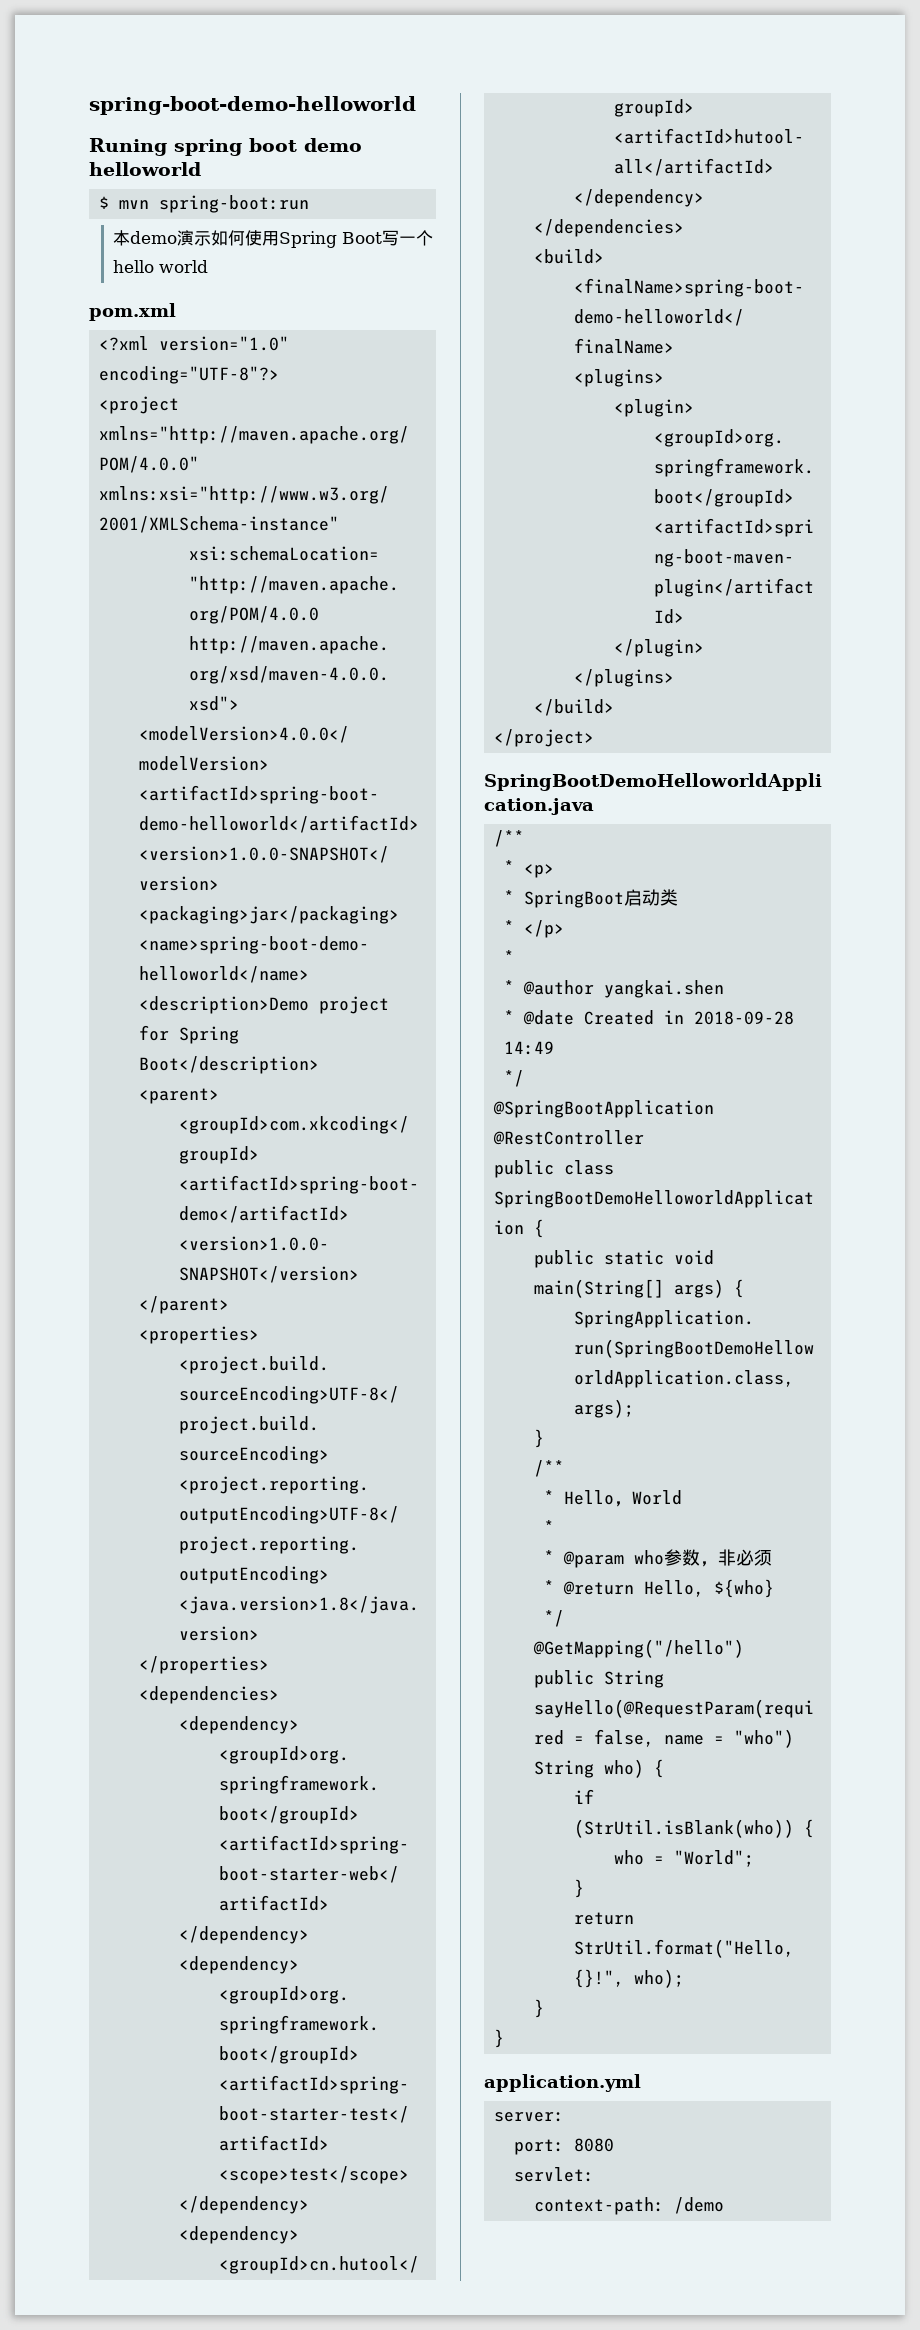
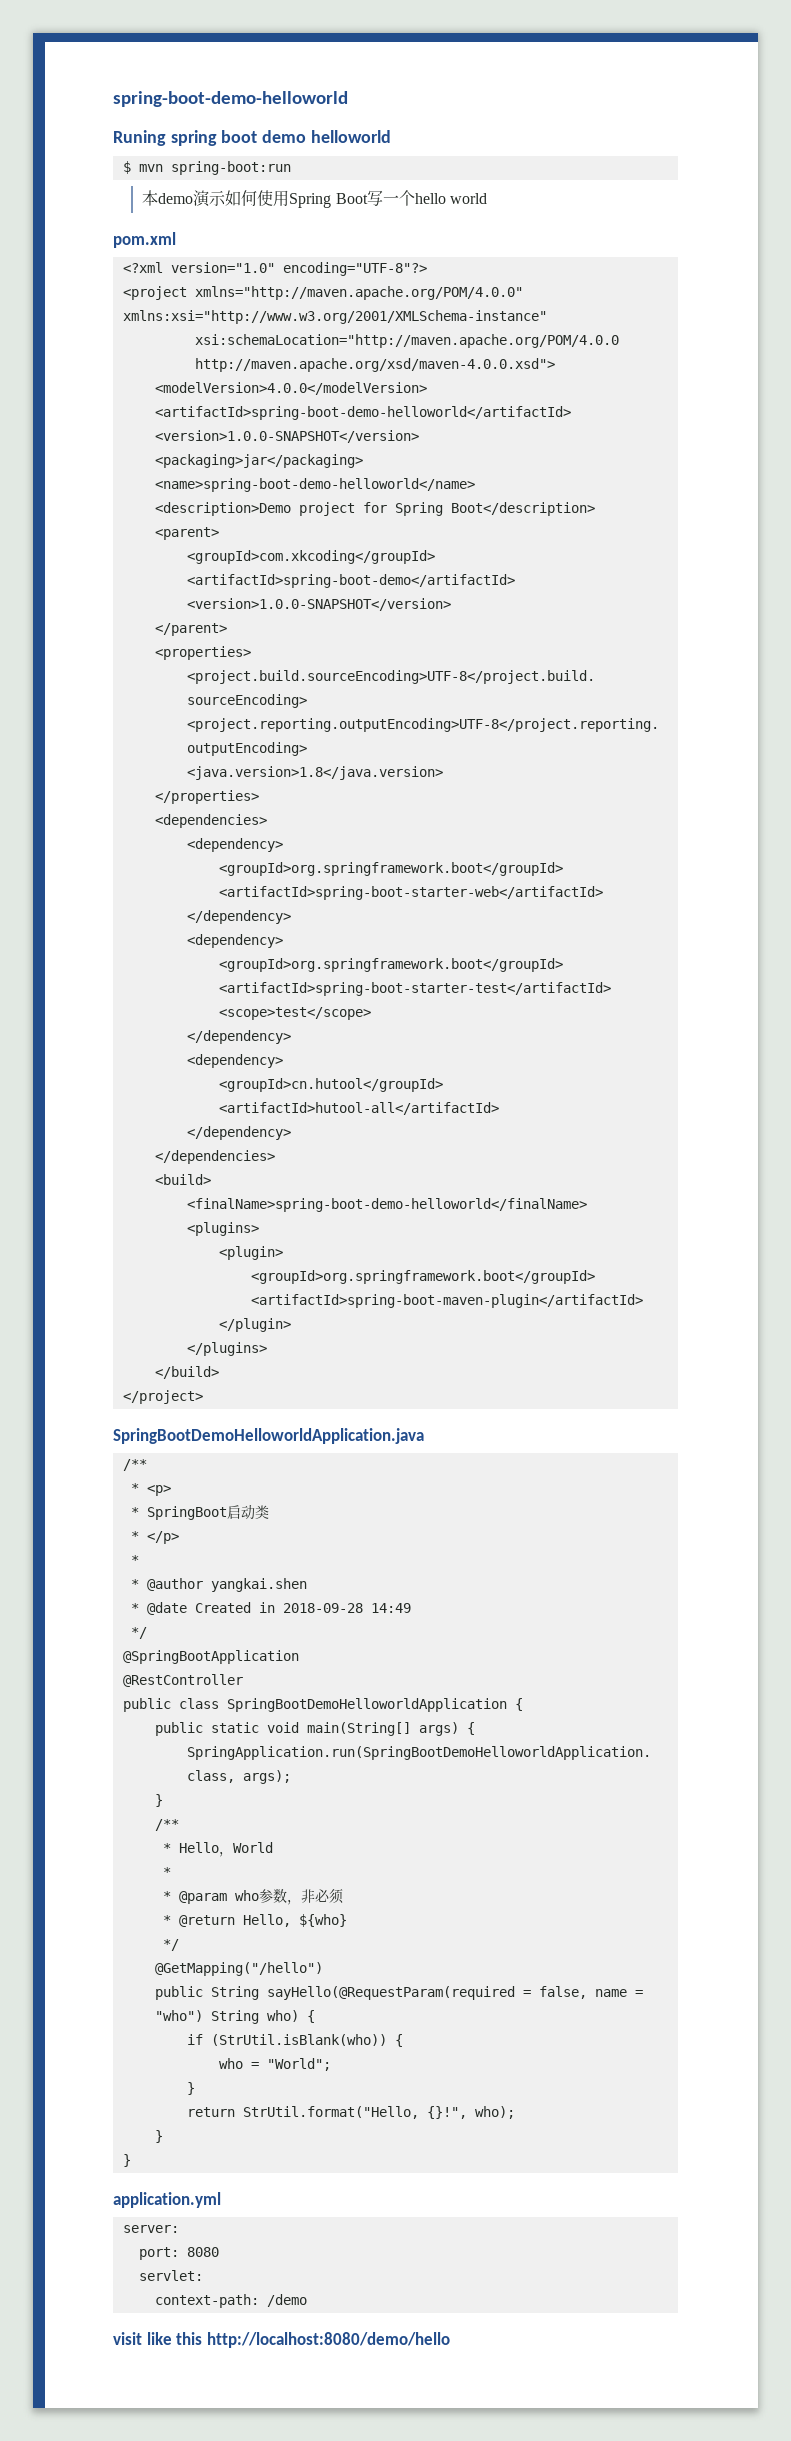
(725, 2205) none -> [113,2332,450,2348] // visit like this http://localhost:8080/demo/hello

